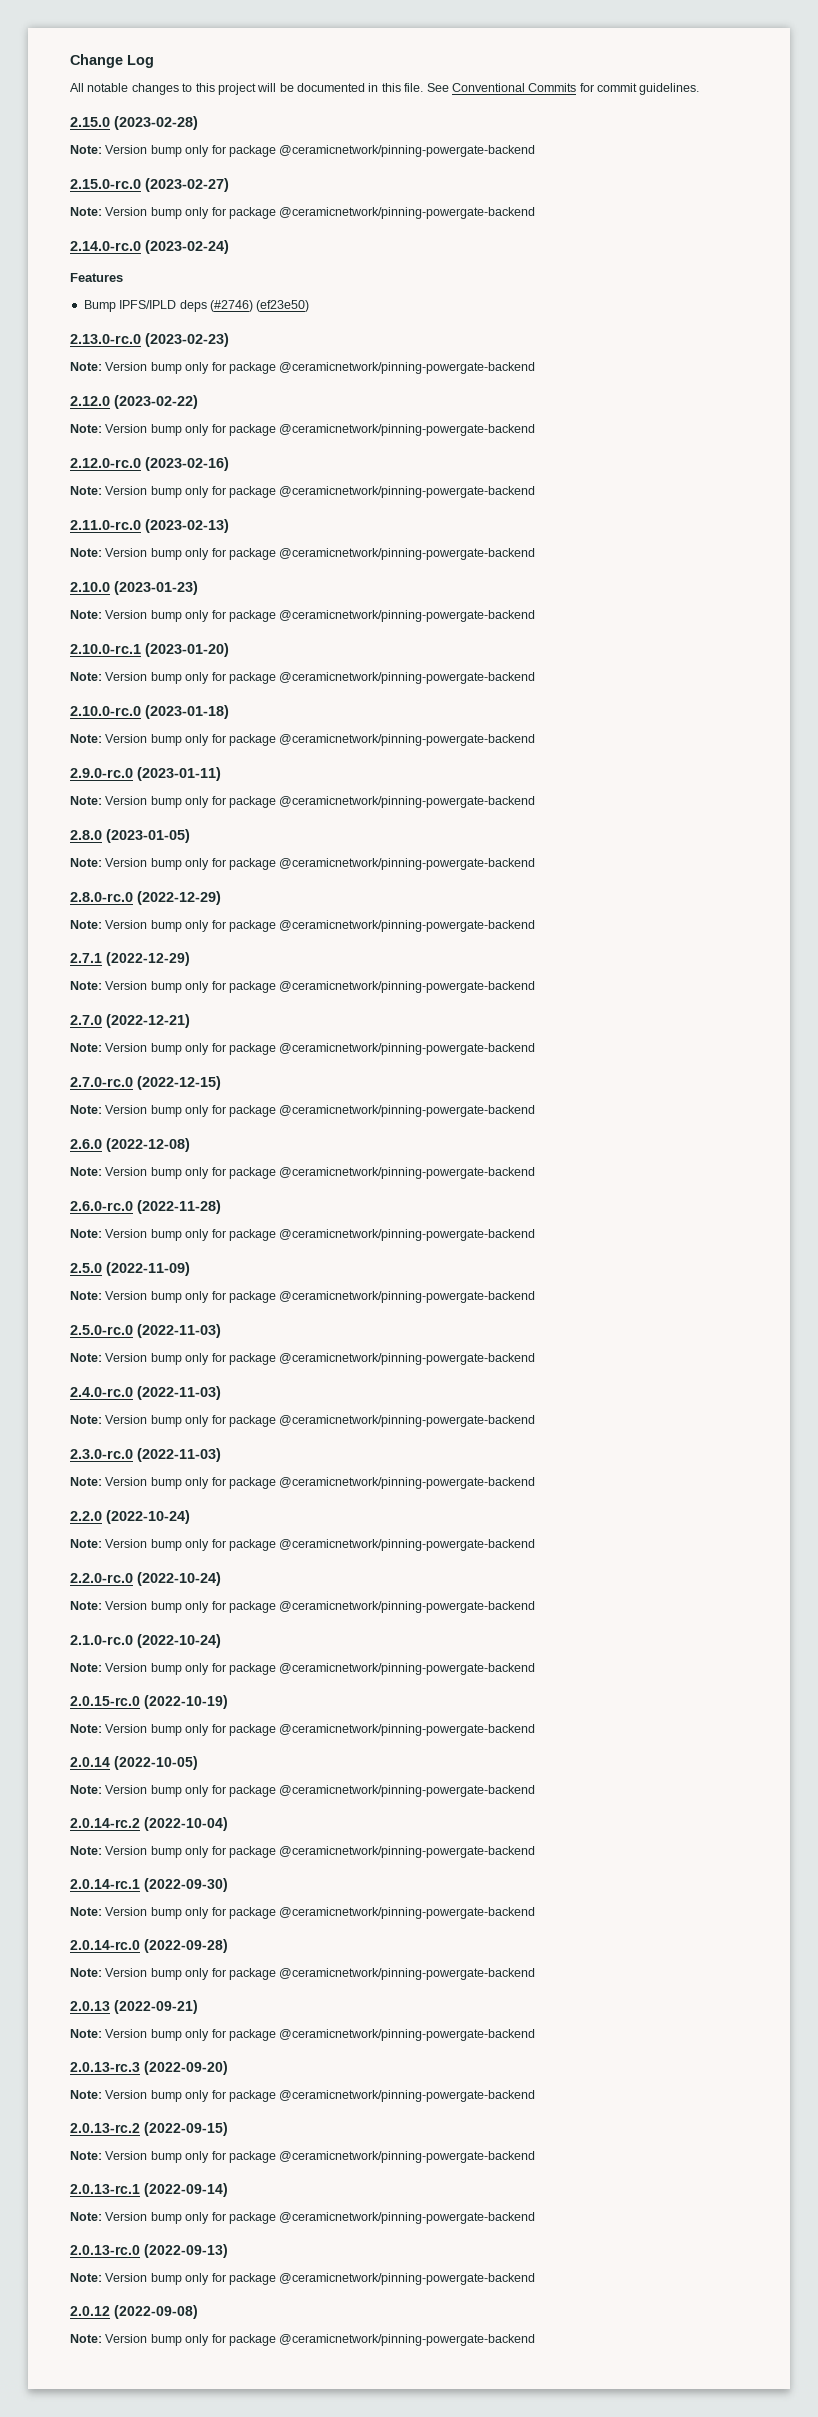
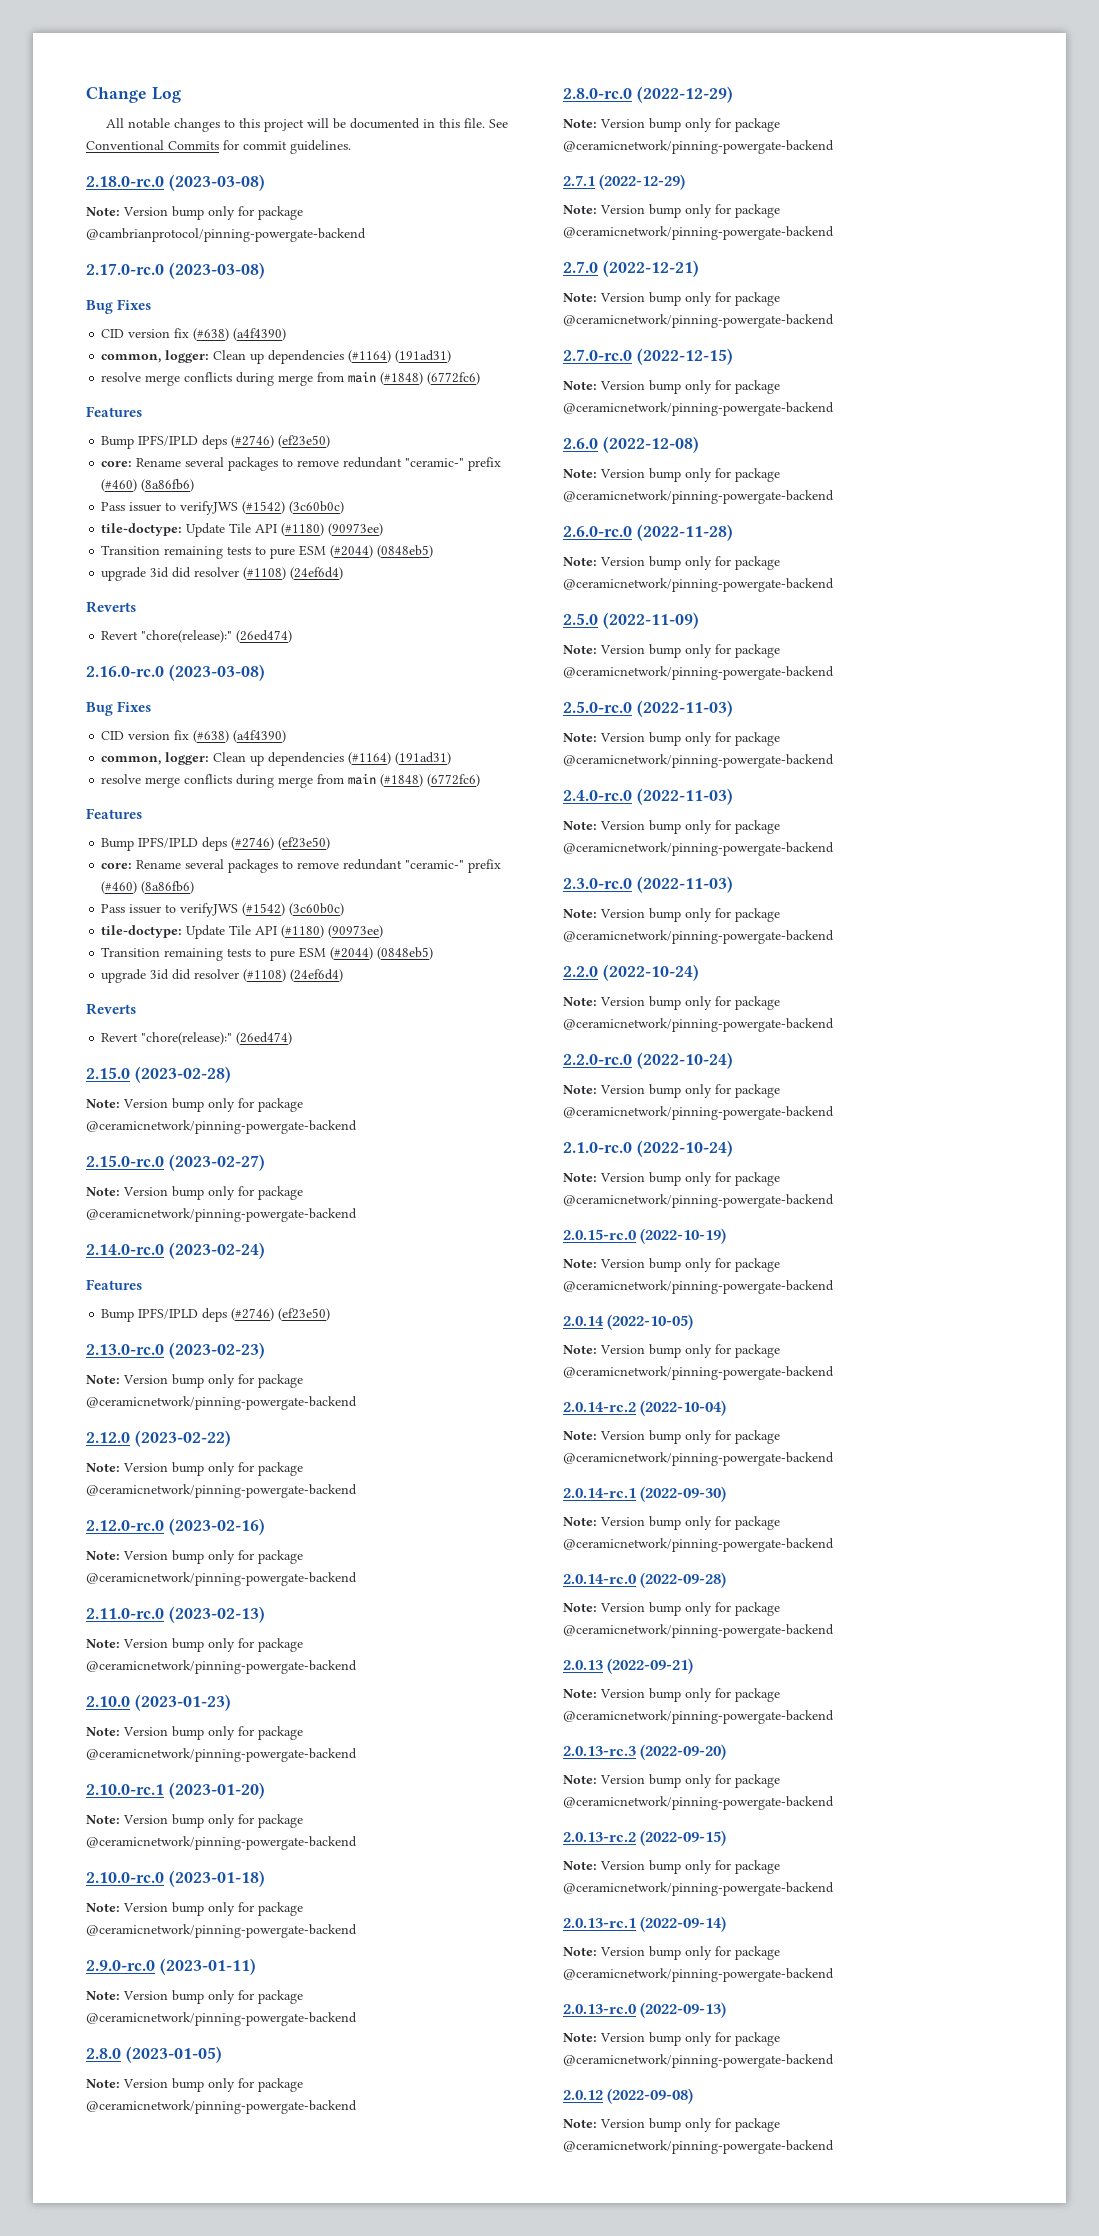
(700, 89) none -> [86,174,265,191] [86,206,303,220] [86,228,366,242] [86,262,265,279] [86,299,152,314] [101,328,287,341] [101,350,452,364] [101,371,481,386] [86,406,142,417] [101,435,331,449] [101,457,502,471] [101,479,195,492] [101,501,345,515] [101,523,384,537] [101,545,434,559] [101,567,344,581] [86,601,136,613] [101,630,293,643] [86,664,265,681] [86,701,152,716] [101,730,287,743] [101,752,452,766] [101,773,481,788] [86,808,142,819] [101,837,331,851] [101,859,502,873] [101,881,195,894] [101,903,345,917] [101,925,384,939] [101,947,434,961] [101,969,344,983] [86,1003,136,1015] [101,1032,293,1045] // 2.18.0-rc.0 (2023-03-08) // Note: Version bump only for package @cambrianprotocol/pinning-powergate-backend // 2.17.0-rc.0 (2023-03-08) // Bug Fixes // CID version fix (#638) (a4f4390) // common, logger: Clean up dependencies (#1164) (191ad31) // resolve merge conflicts during merge from main (#1848) (6772fc6) // Features // Bump IPFS/IPLD deps (#2746) (ef23e50) // core: Rename several packages to remove redundant "ceramic-" prefix (#460) (8a86fb6) // Pass issuer to verifyJWS (#1542) (3c60b0c) // tile-doctype: Update Tile API (#1180) (90973ee) // Transition remaining tests to pure ESM (#2044) (0848eb5) // upgrade 3id did resolver (#1108) (24ef6d4) // Reverts // Revert "chore(release):" (26ed474) // 2.16.0-rc.0 (2023-03-08) // Bug Fixes // CID version fix (#638) (a4f4390) // common, logger: Clean up dependencies (#1164) (191ad31) // resolve merge conflicts during merge from main (#1848) (6772fc6) // Features // Bump IPFS/IPLD deps (#2746) (ef23e50) // core: Rename several packages to remove redundant "ceramic-" prefix (#460) (8a86fb6) // Pass issuer to verifyJWS (#1542) (3c60b0c) // tile-doctype: Update Tile API (#1180) (90973ee) // Transition remaining tests to pure ESM (#2044) (0848eb5) // upgrade 3id did resolver (#1108) (24ef6d4) // Reverts // Revert "chore(release):" (26ed474)

